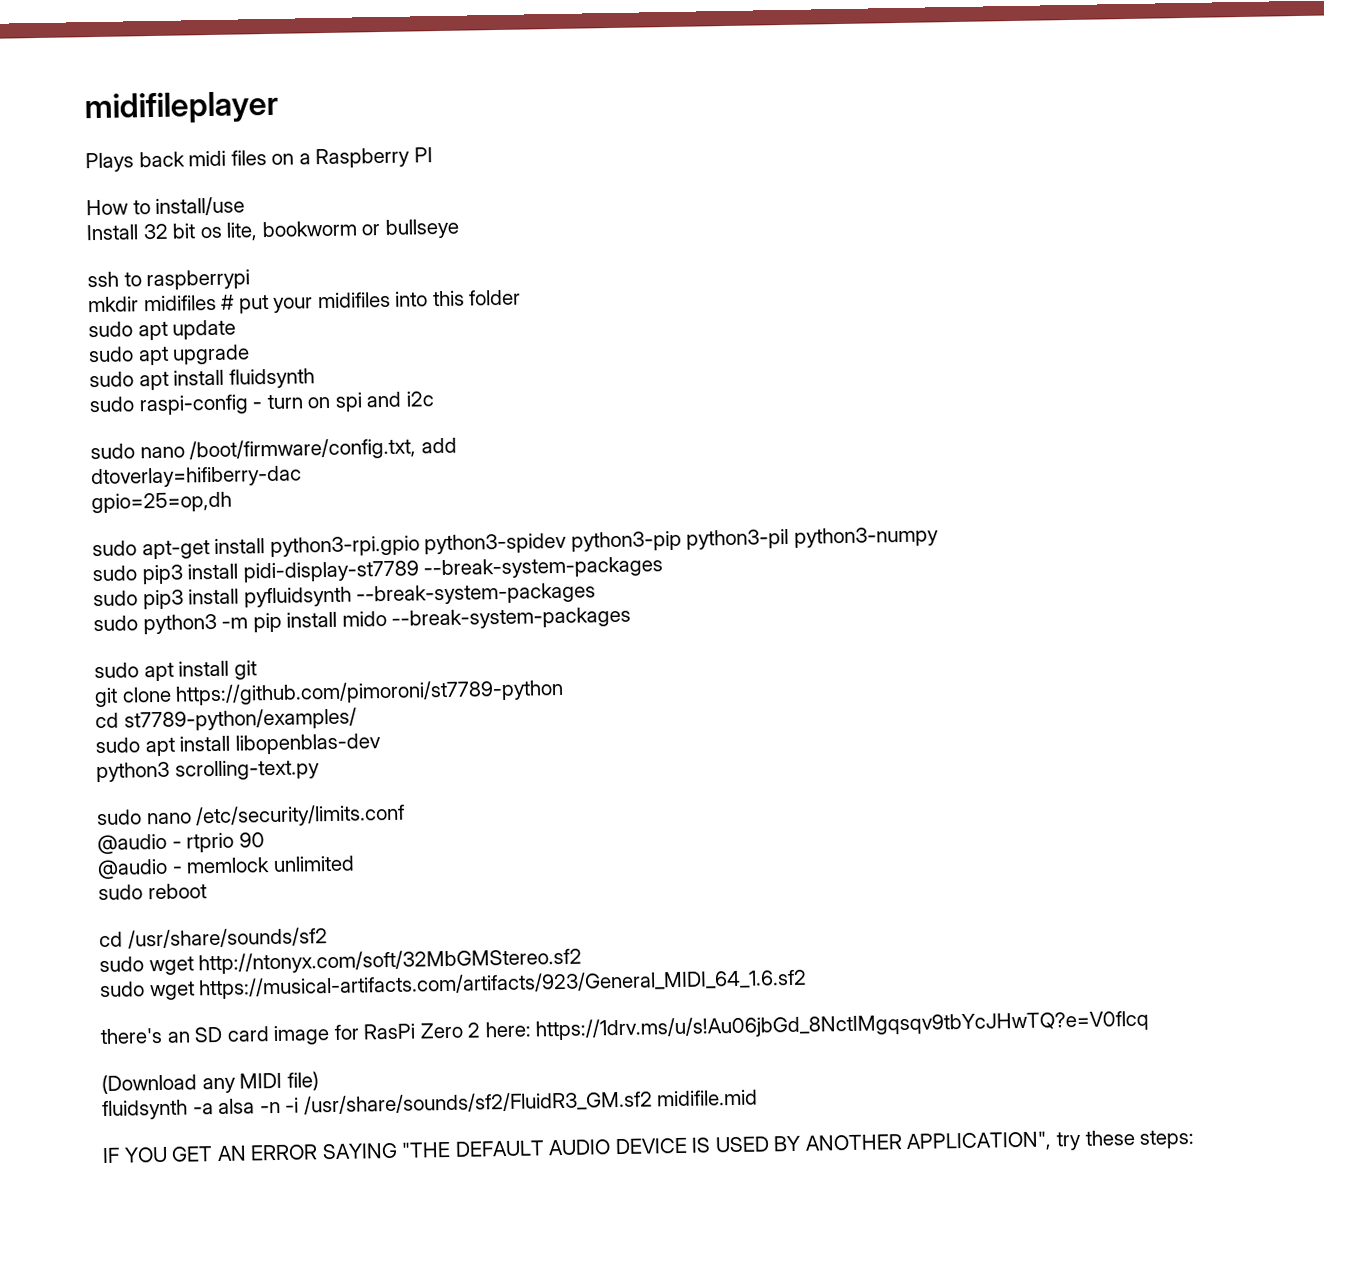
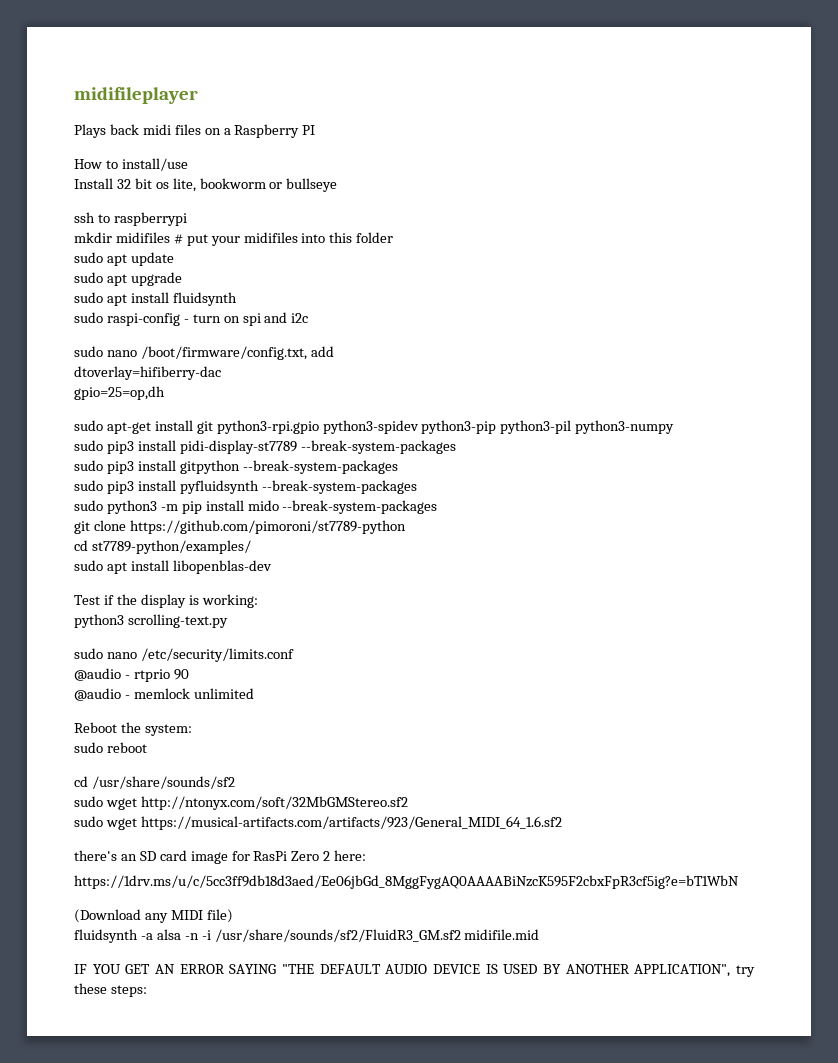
(266, 546) none -> [196,421,213,434] git
(664, 568) none -> [74,460,398,474] // sudo pip3 install gitpython --break-system-packages
[94,660,257,682] // sudo apt install git -> (438, 507) none
(381, 744) none -> [74,594,258,608] // Test if the display is working:
(355, 864) none -> [74,722,192,736] // Reboot the system:
[535,1009,1150,1041] https://1drv.ms/u/s!Au06jbGd_8NctIMgqsqv9tbYcJHwTQ?e=V0flcq -> [74,875,739,889] // https://1drv.ms/u/c/5cc3ff9db18d3aed/Ee06jbGd_8MggFygAQ0AAAABiNzcK595F2cbxFpR3cf5ig?e=bT1WbN

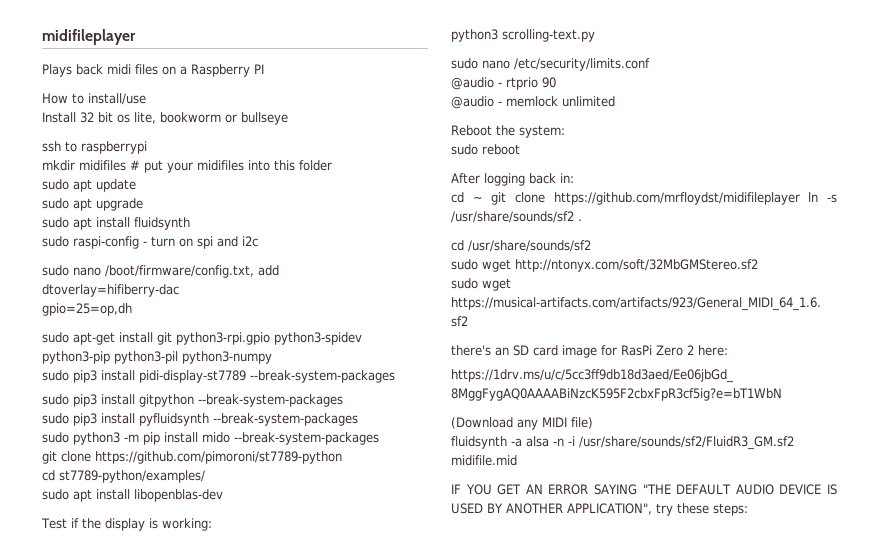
(147, 747) none -> [451,173,574,186] [451,192,837,205] [451,211,582,223] // After logging back in: // cd ~ git clone https://github.com/mrfloydst/midifileplayer ln -s /usr/share/sounds/sf2 .

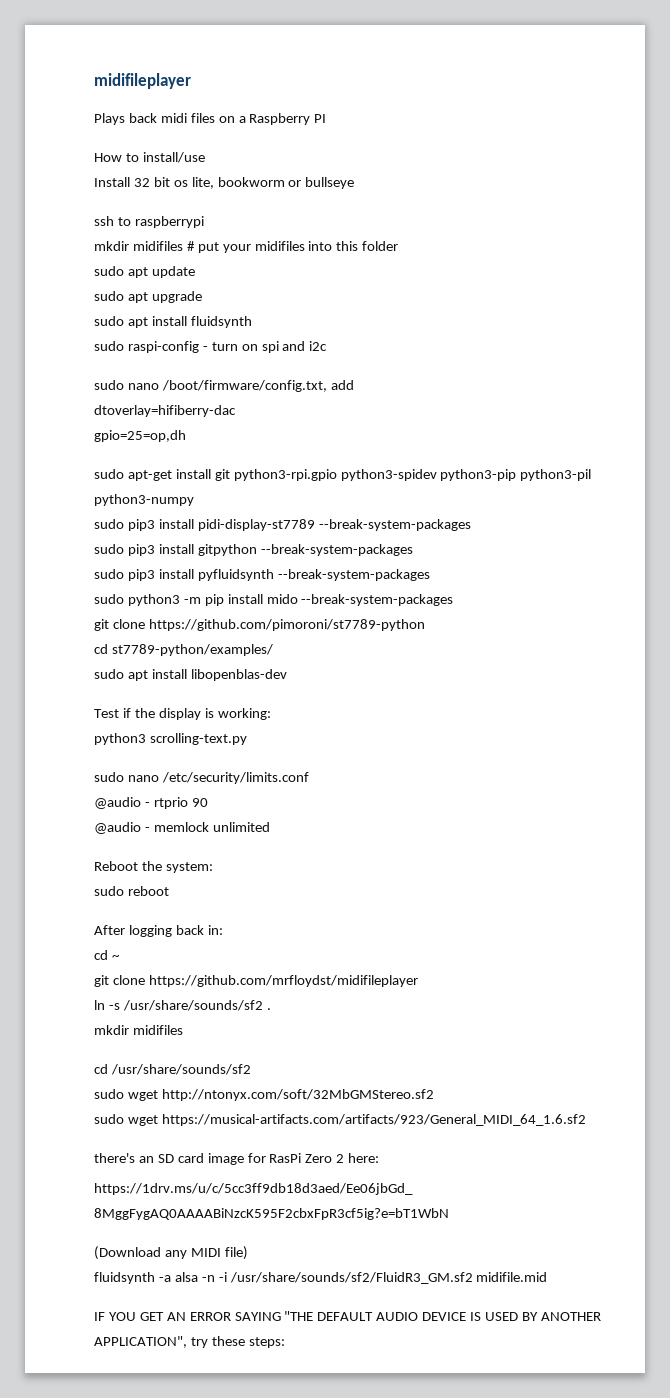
(483, 199) none -> (120, 957) //
(800, 198) none -> (418, 981) //
(582, 220) none -> [94,1025,183,1035] // mkdir midifiles

